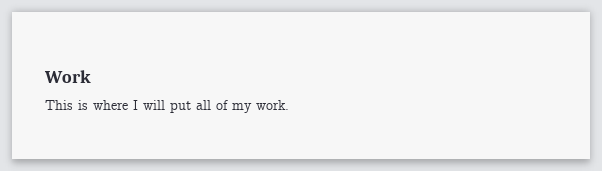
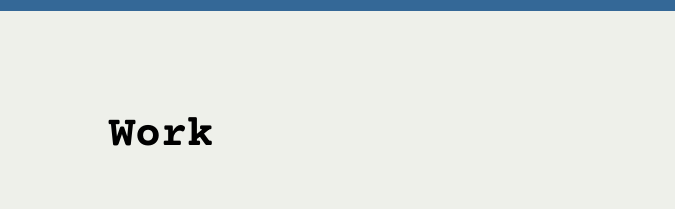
[45,100,289,113] // This is where I will put all of my work. -> (213, 131) none

